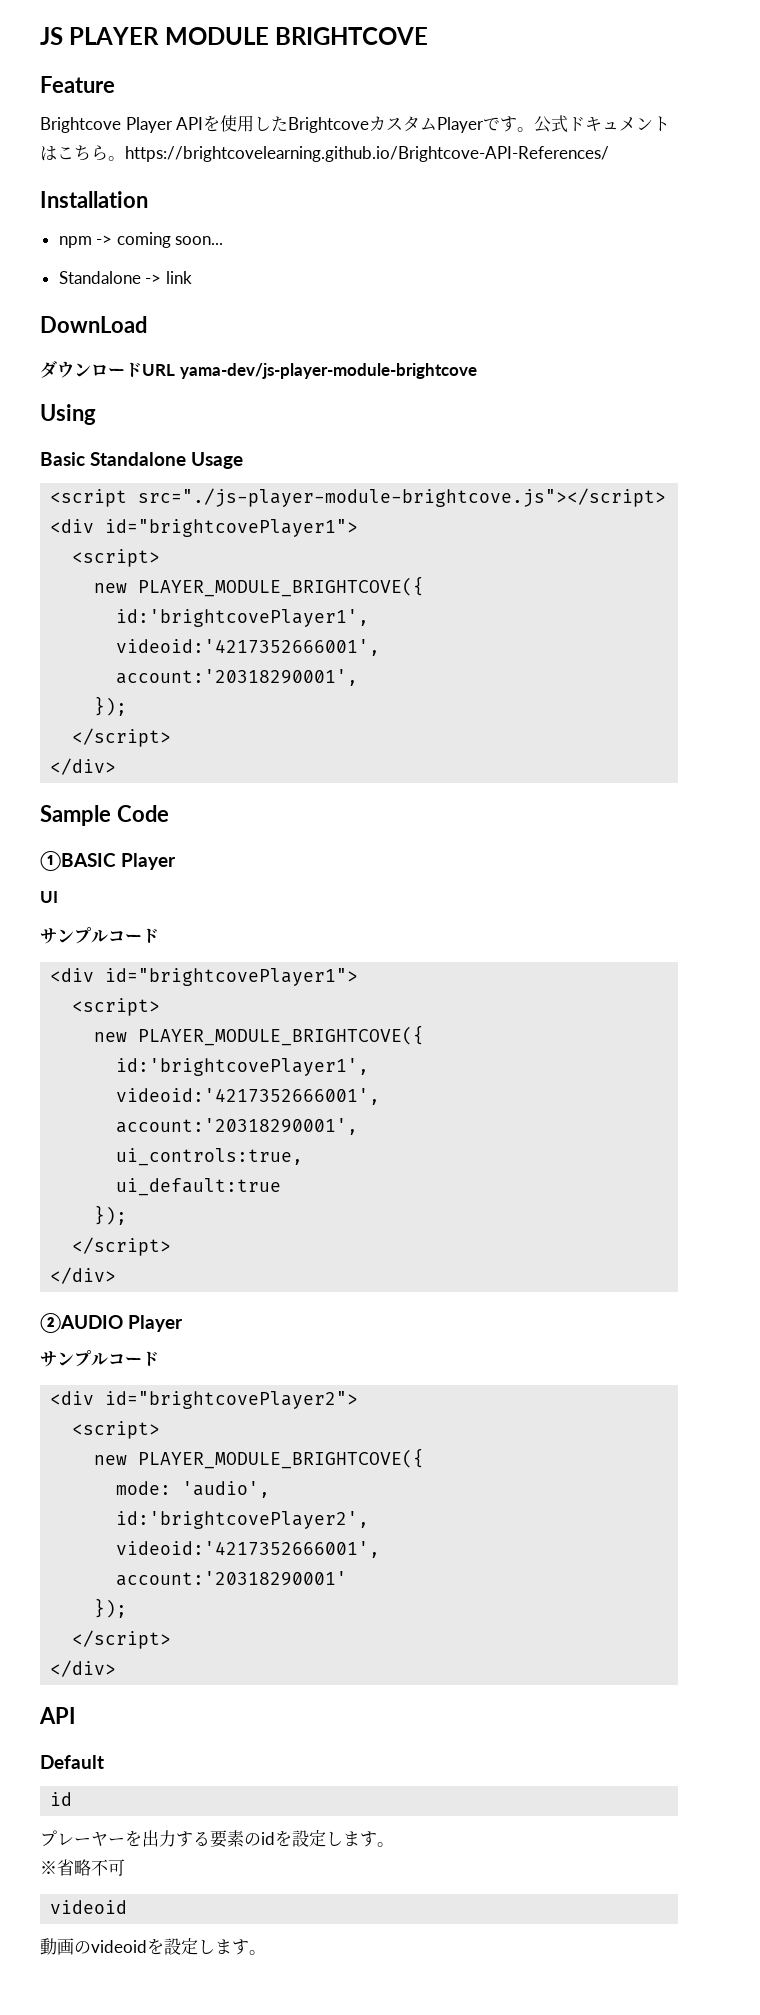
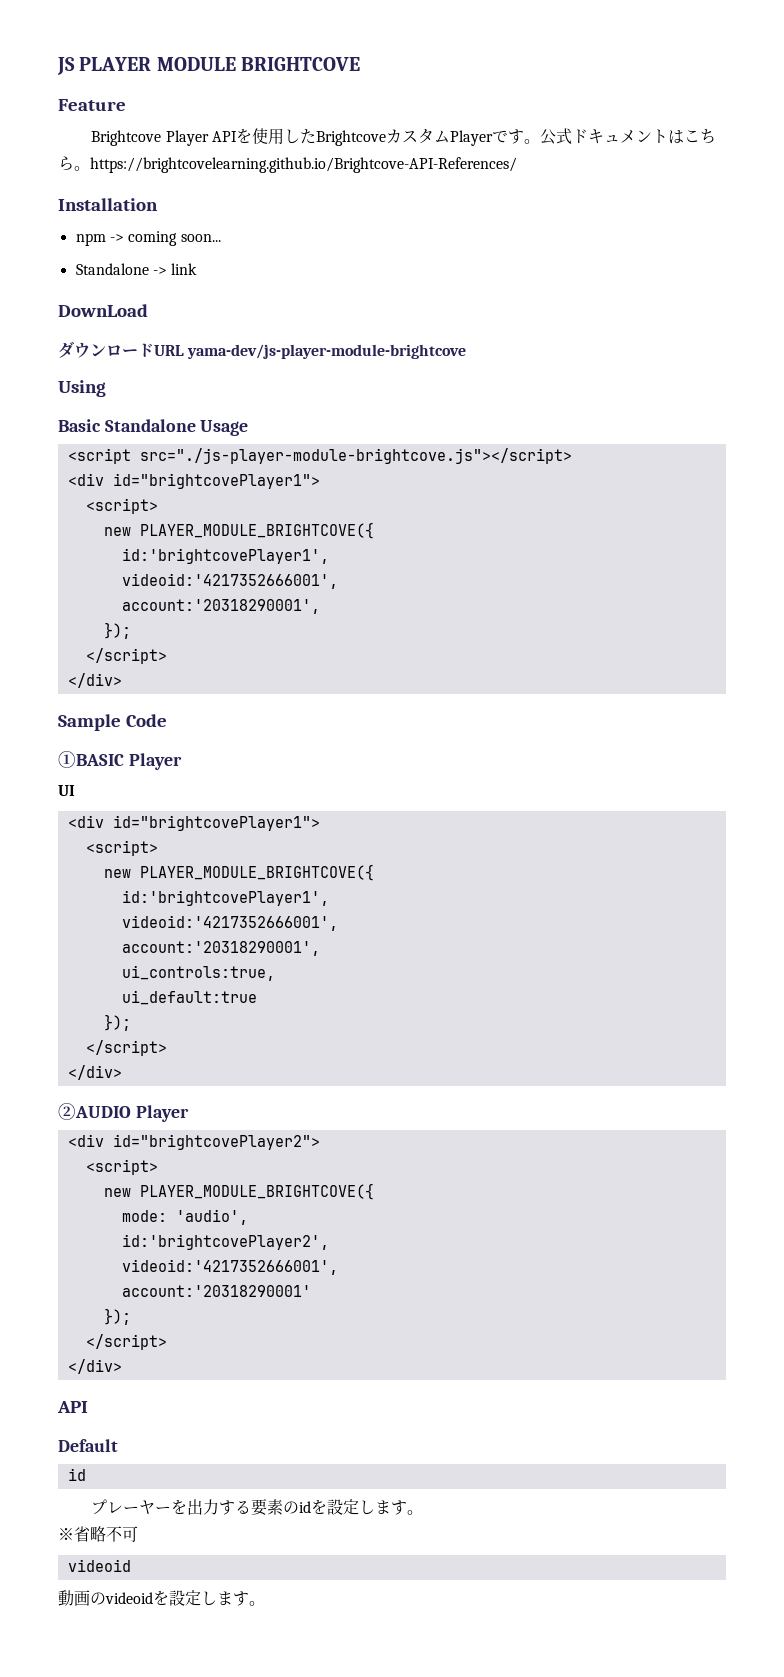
[40,927,159,944] // サンプルコード -> (75, 790) none
[40,1350,159,1367] // サンプルコード -> (189, 1113) none

